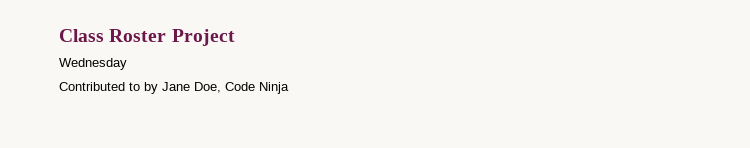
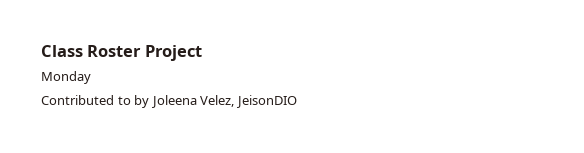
[59,58,127,70] Wednesday -> [41,71,91,84] Monday
[162,82,289,94] Jane Doe, Code Ninja -> [150,95,297,108] Joleena Velez, JeisonDIO

